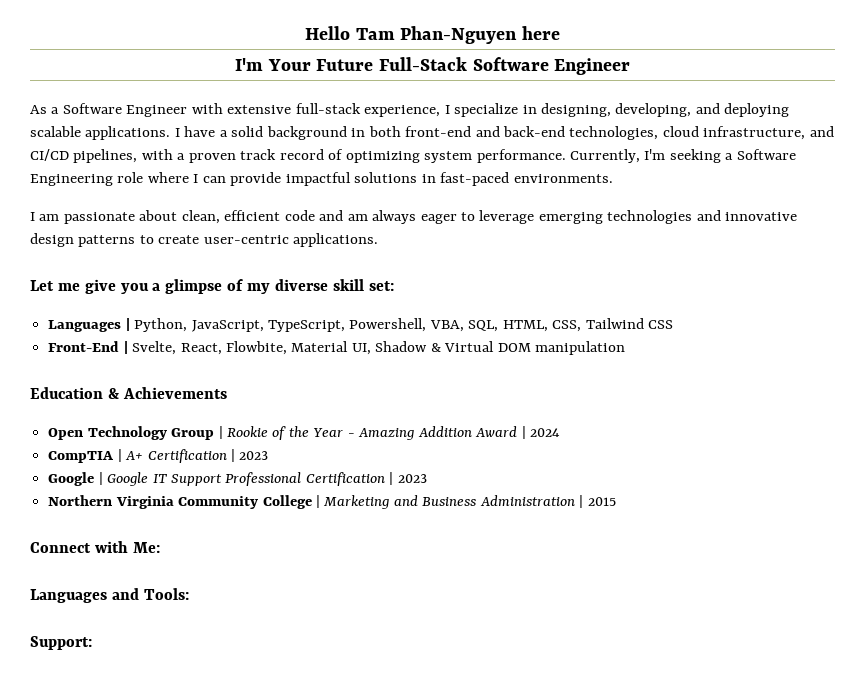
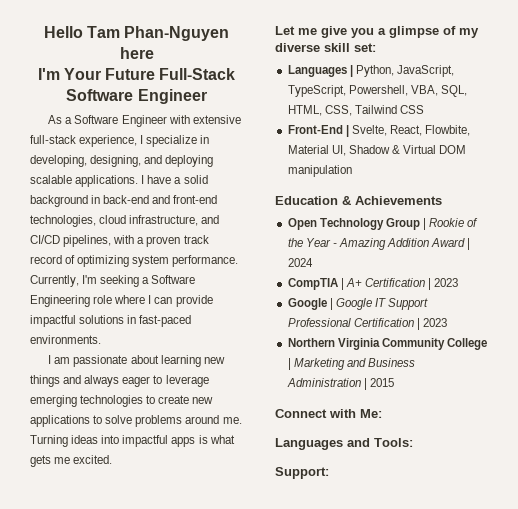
[541,103,692,117] designing, developing, -> [30,155,142,167] developing, designing,
[368,126,566,137] both front-end and back-end -> [103,195,218,204] back-end and front-end
[181,210,368,224] clean, efficient code and am -> [160,355,225,367] [30,375,82,387] learning new things and
[696,210,798,221] [30,233,379,247] and innovative design patterns to create user-centric applications. -> [146,395,214,404] [30,415,242,427] [30,435,235,447] [30,455,113,467] to create new applications to solve problems around me. Turning ideas into impactful apps is what gets me excited.

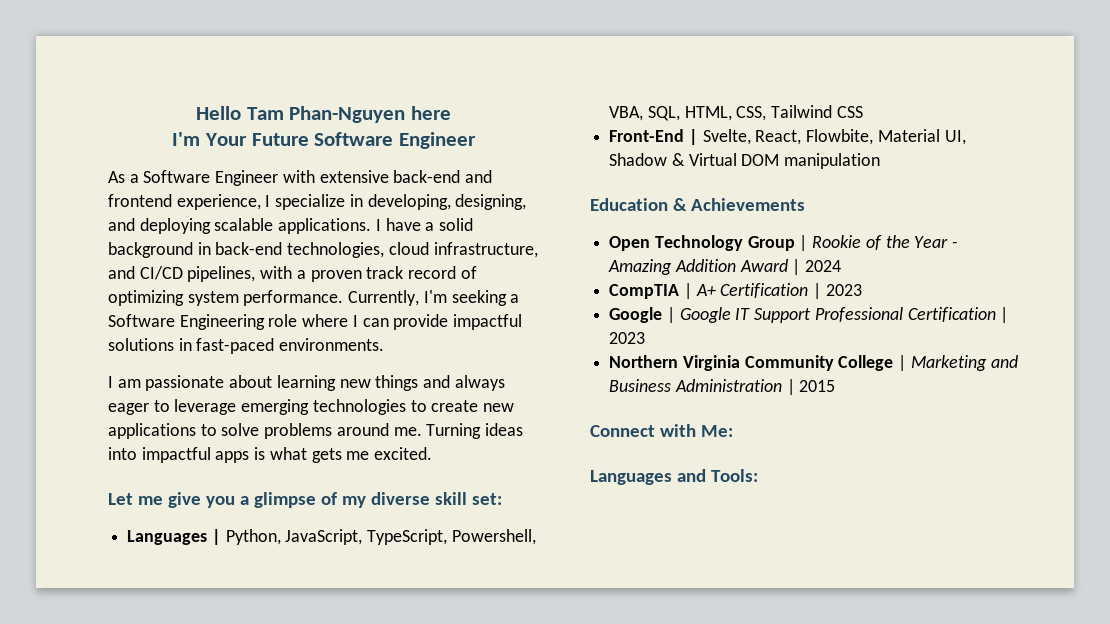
[159,68,236,80] Full-Stack -> (309, 139) none
[30,135,76,144] full-stack -> [393,170,493,183] [108,194,172,207] back-end and frontend
[152,195,218,204] and front-end -> (283, 248) none
[275,467,329,479] // Support: -> (758, 475) none

